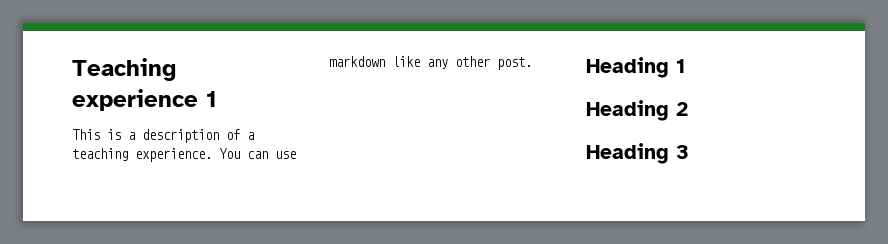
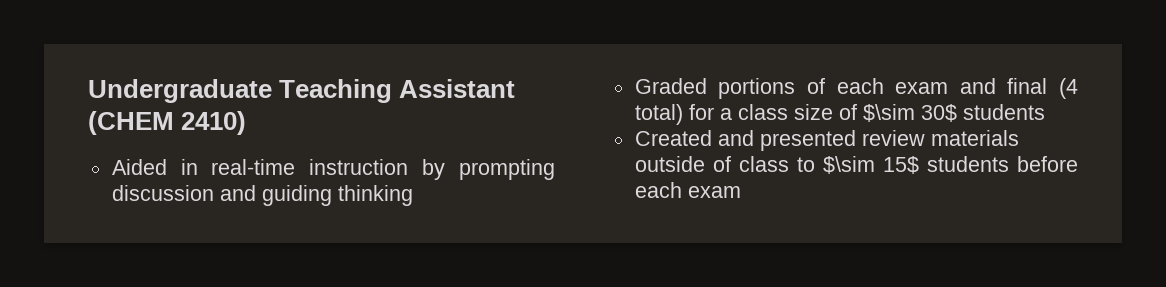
[72,58,176,81] [72,89,217,111] [72,129,254,143] [72,148,296,162] [329,56,532,70] [586,57,685,78] [586,100,688,121] [586,143,689,164] Teaching experience 1 // This is a description of a teaching experience. You can use markdown like any other post. // Heading 1 // Heading 2 // Heading 3 -> [88,79,516,103] [88,111,247,135] [111,159,555,180] [111,185,413,206] [634,78,1078,99] [634,104,1045,125] [634,130,1019,151] [634,156,1078,174] [634,182,741,198] Undergraduate Teaching Assistant (CHEM 2410) // Aided in real-time instruction by prompting discussion and guiding thinking // Graded portions of each exam and final (4 total) for a class size of $\sim 30$ students // Created and presented review materials outside of class to $\sim 15$ students before each exam

